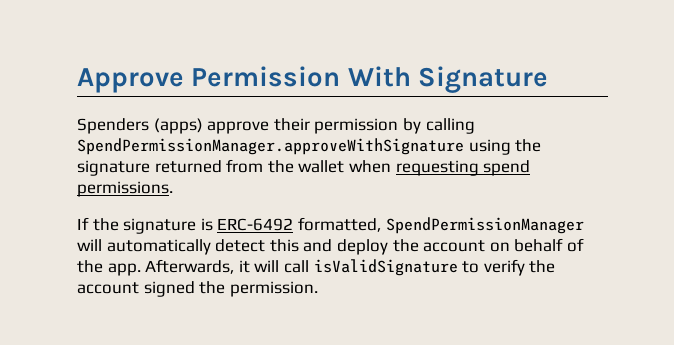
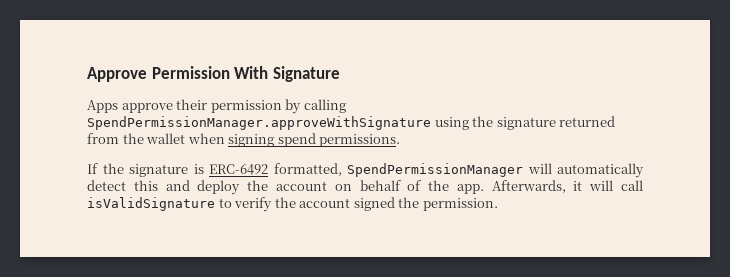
[77,118,203,134] Spenders (apps) -> [87,100,118,113] Apps
[395,160,479,176] requesting -> [228,134,275,147] signing

